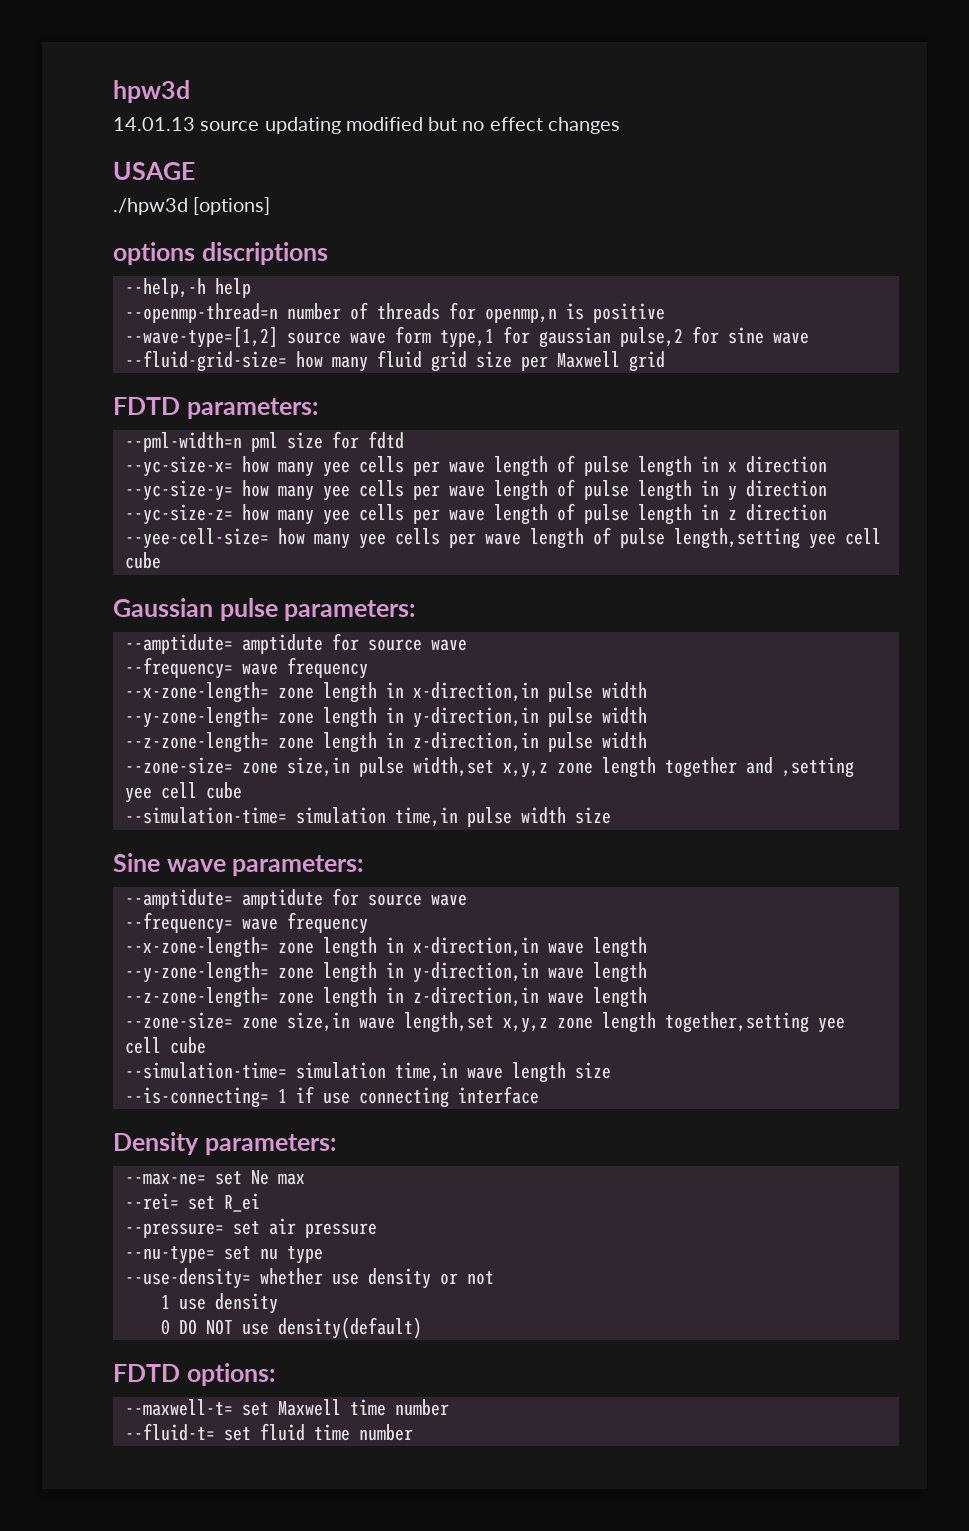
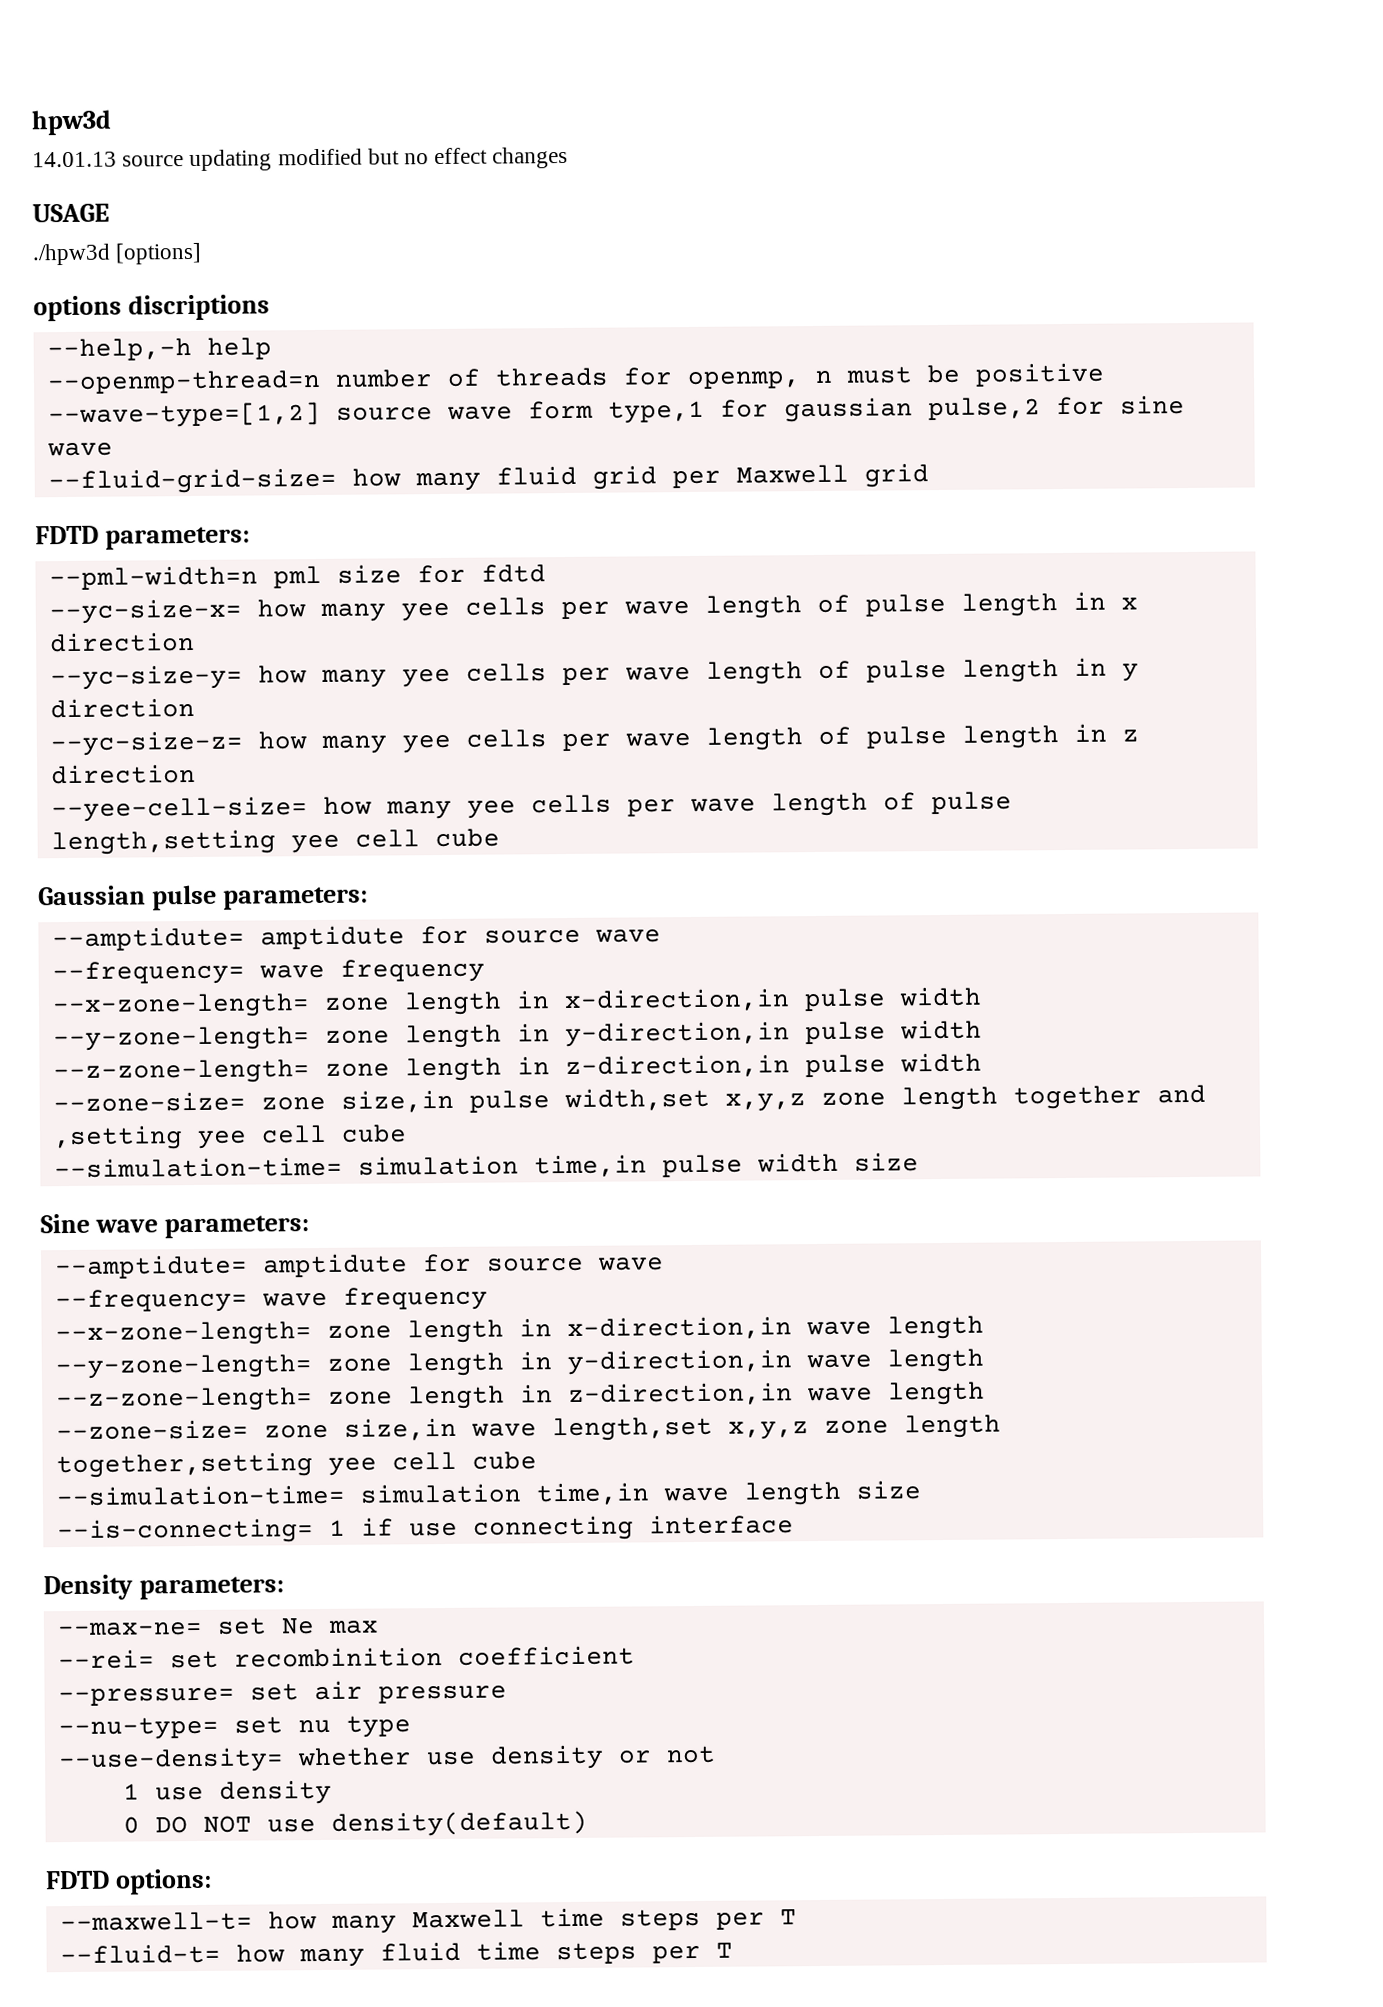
[484,303,584,323] openmp,n is -> [686,364,961,390] openmp, n must be
[475,351,512,368] size -> (657, 477) none
[223,1193,260,1212] R_ei -> [233,1645,635,1668] recombinition coefficient
[241,1399,449,1416] [124,1423,413,1441] set Maxwell time number // --fluid-t= set fluid time number -> [267,1907,797,1934] [59,1941,733,1968] how many Maxwell time steps per T // --fluid-t= how many fluid time steps per T

